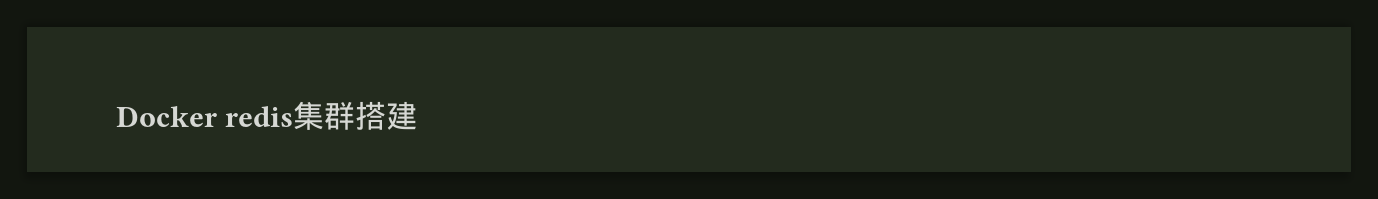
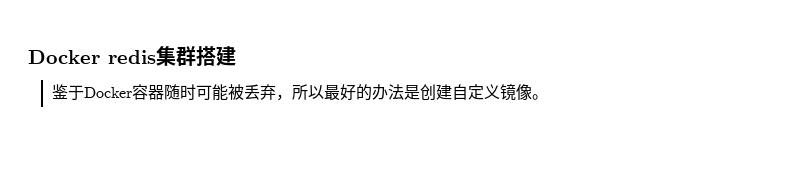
(418, 115) none -> [52,83,549,101] // 鉴于Docker容器随时可能被丢弃，所以最好的办法是创建自定义镜像。

